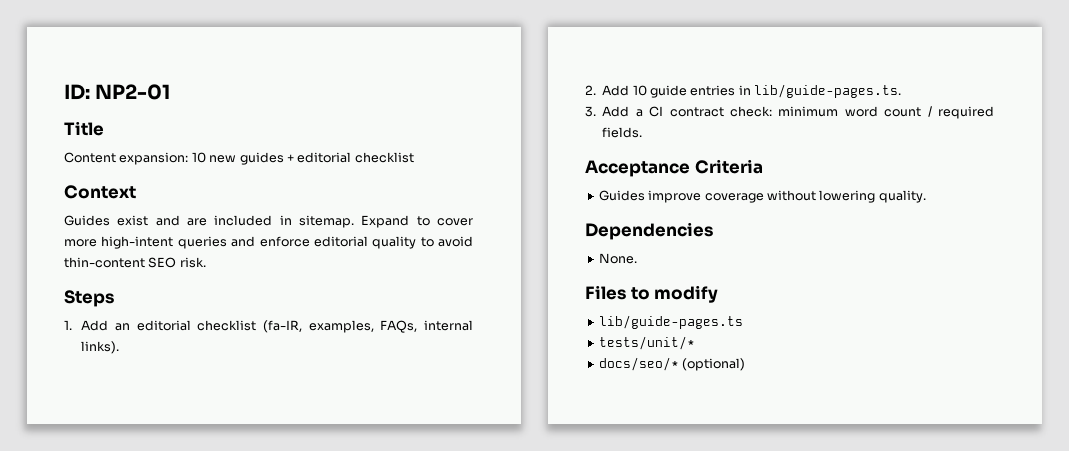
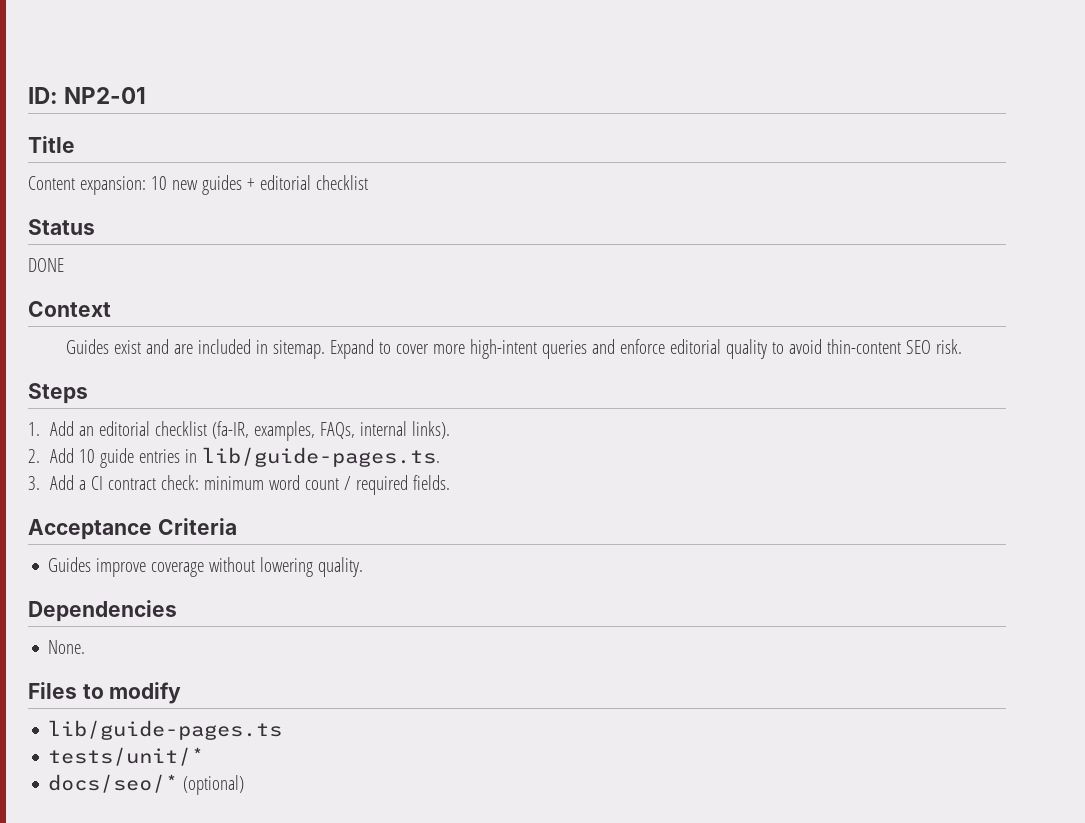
(414, 157) none -> [28,219,95,235] [28,258,64,272] // Status // DONE

